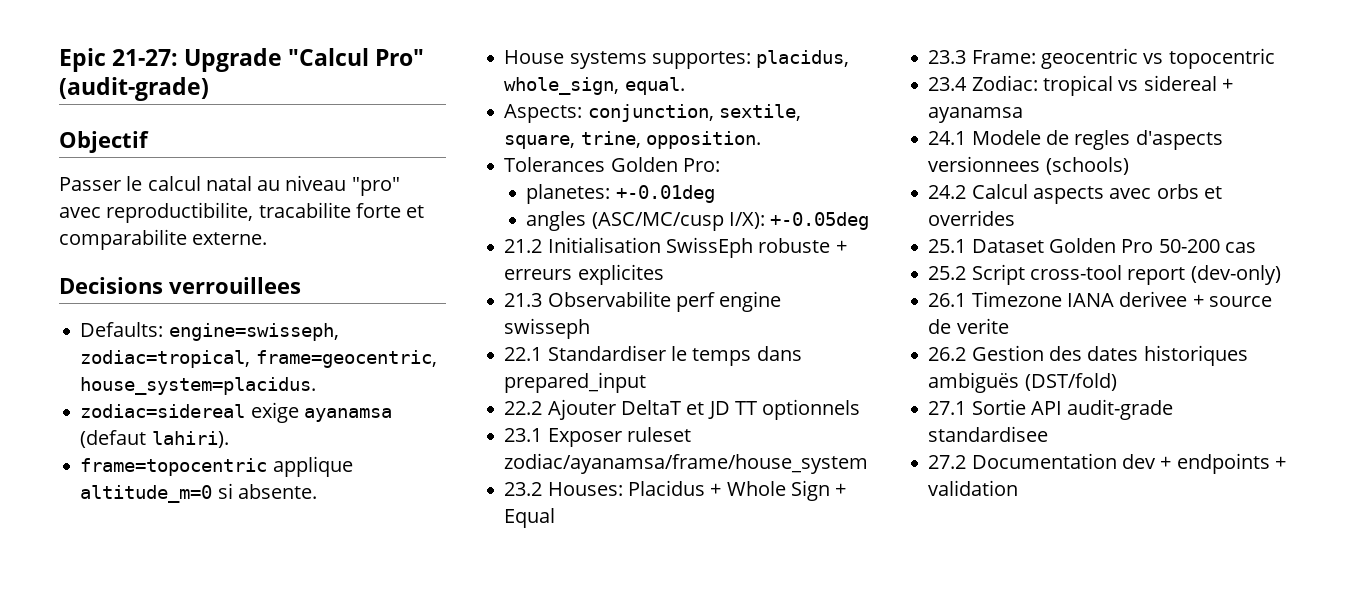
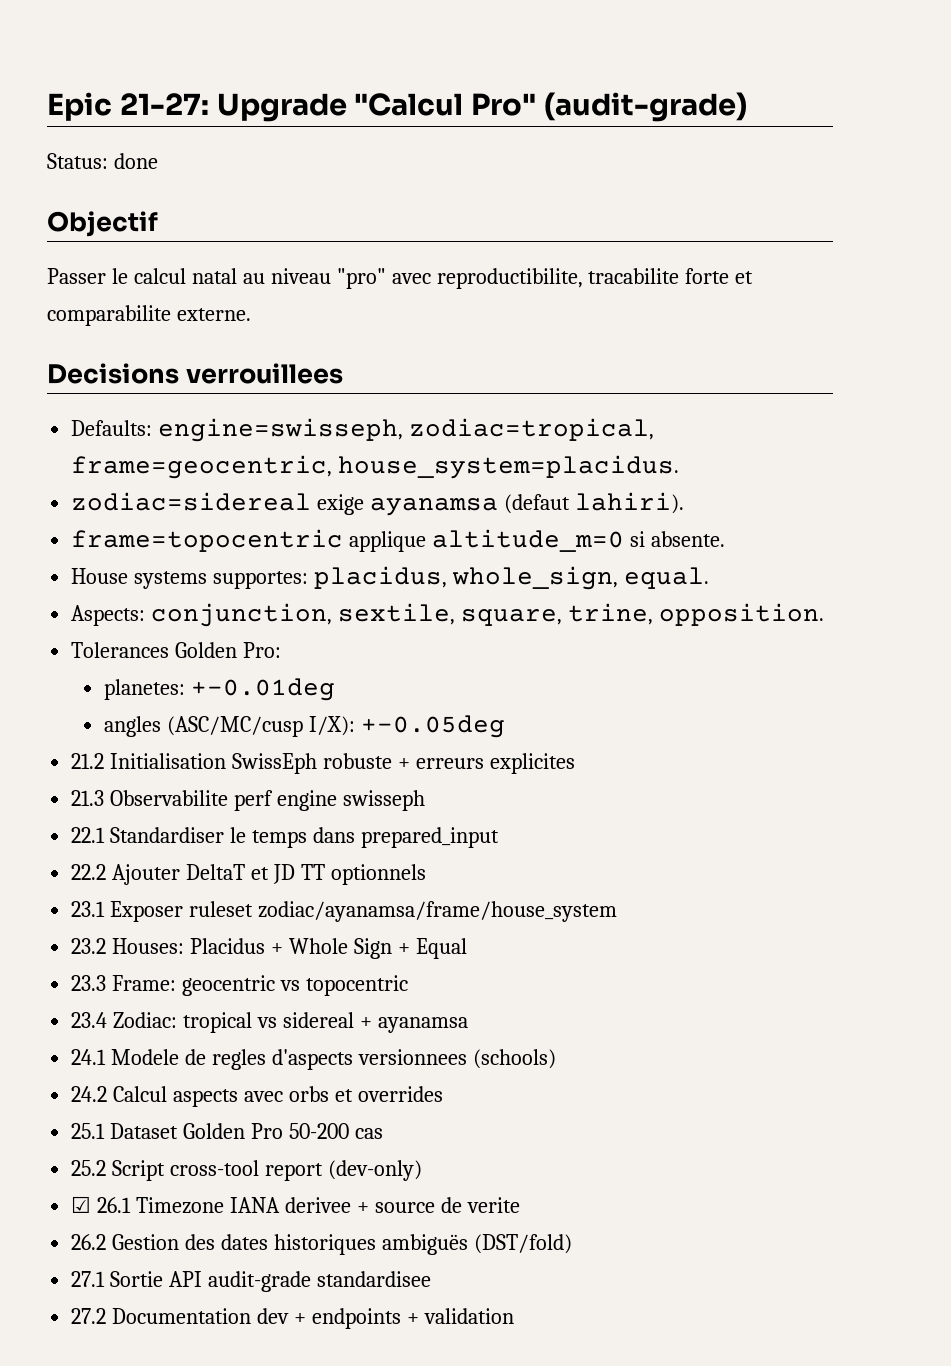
(209, 89) none -> [47,153,158,169] // Status: done
(1281, 275) none -> [71,1196,92,1213] ☑

